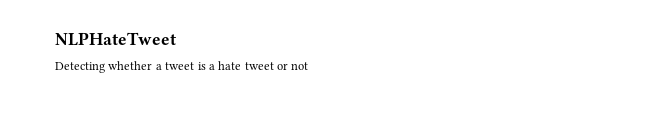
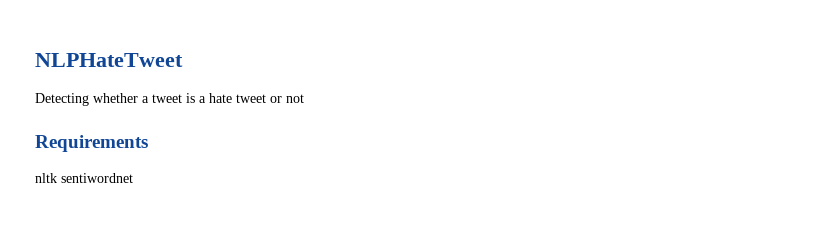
(309, 66) none -> [35,135,148,152] [35,173,133,183] // Requirements // nltk sentiwordnet

